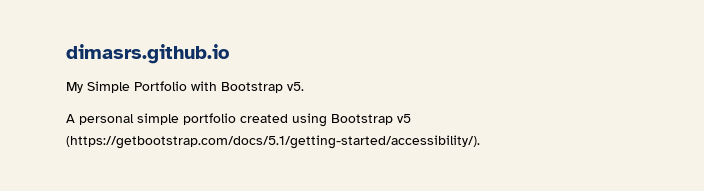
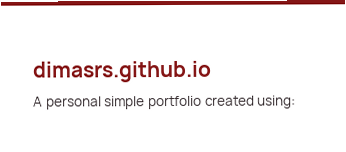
[66,81,304,93] // My Simple Portfolio with Bootstrap v5. -> (212, 71) none
[292,113,411,127] [66,135,480,149] using Bootstrap v5 (https://getbootstrap.com/docs/5.1/getting-started/accessibility/). -> [257,95,297,109] using:

